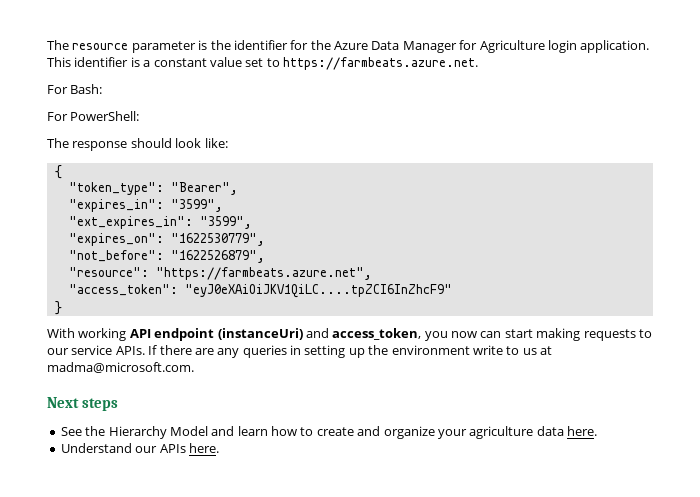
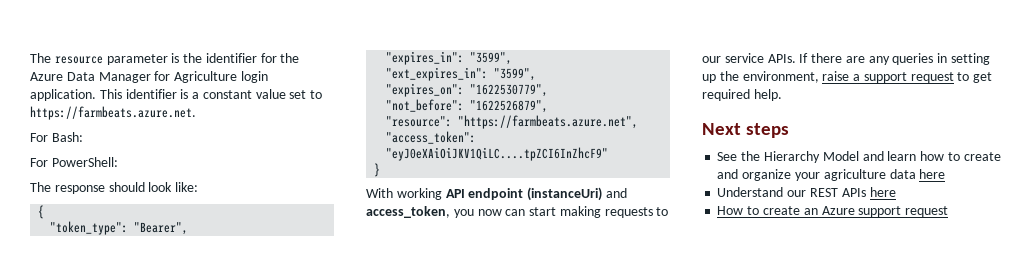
[391,345,552,355] [47,362,194,373] environment write to us at madma@microsoft.com. -> [742,71,993,83] [702,89,782,101] environment, raise a support request to get required help.
[567,426,597,436] here. -> [919,169,946,179] here
[159,443,219,453] APIs here. -> [809,187,896,197] [717,206,949,217] REST APIs here // How to create an Azure support request

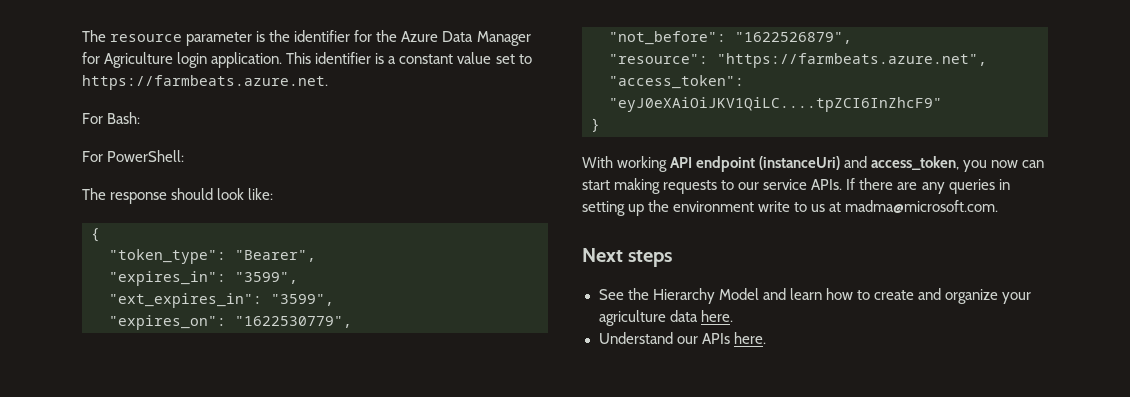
[742,71,993,83] [702,89,782,101] environment, raise a support request to get required help. -> [673,200,999,213] environment write to us at madma@microsoft.com.
[919,169,946,179] here -> [700,310,733,322] here.
[809,187,896,197] [717,206,949,217] REST APIs here // How to create an Azure support request -> [701,332,766,344] APIs here.

